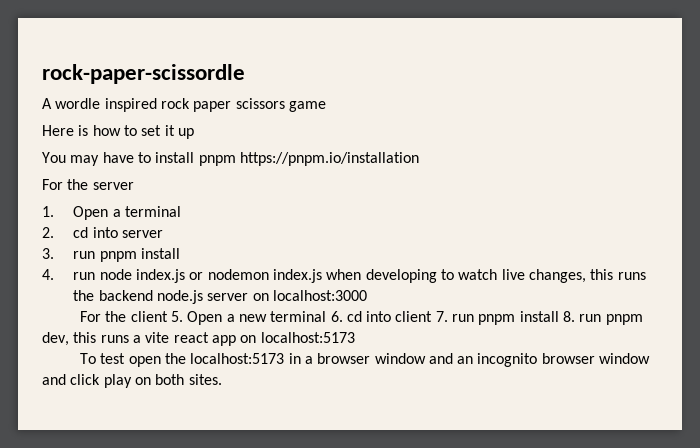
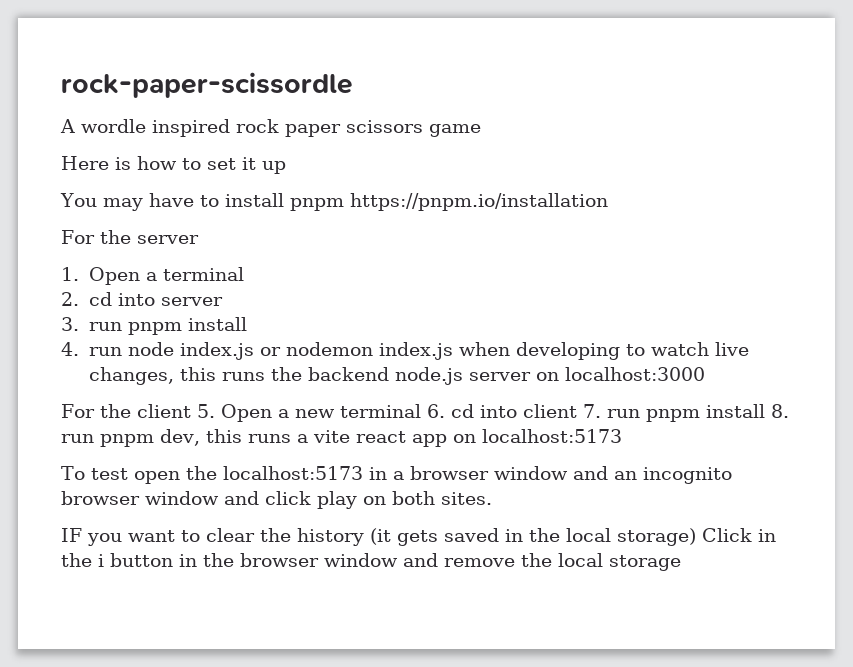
(222, 379) none -> [61,528,776,546] [61,553,681,571] // IF you want to clear the history (it gets saved in the local storage) Click in the i button in the browser window and remove the local storage

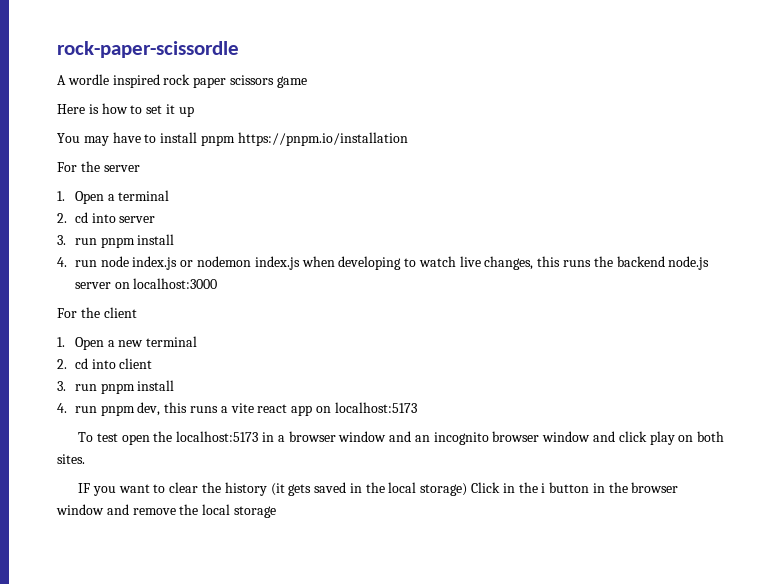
[196,404,215,418] 5. -> [57,337,65,347] // 1.
[426,404,445,418] 6. -> [57,359,67,369] // 2.
[582,404,789,422] 7. run pnpm install 8. -> [57,380,175,394] [57,403,67,413] // 3. run pnpm install // 4.

